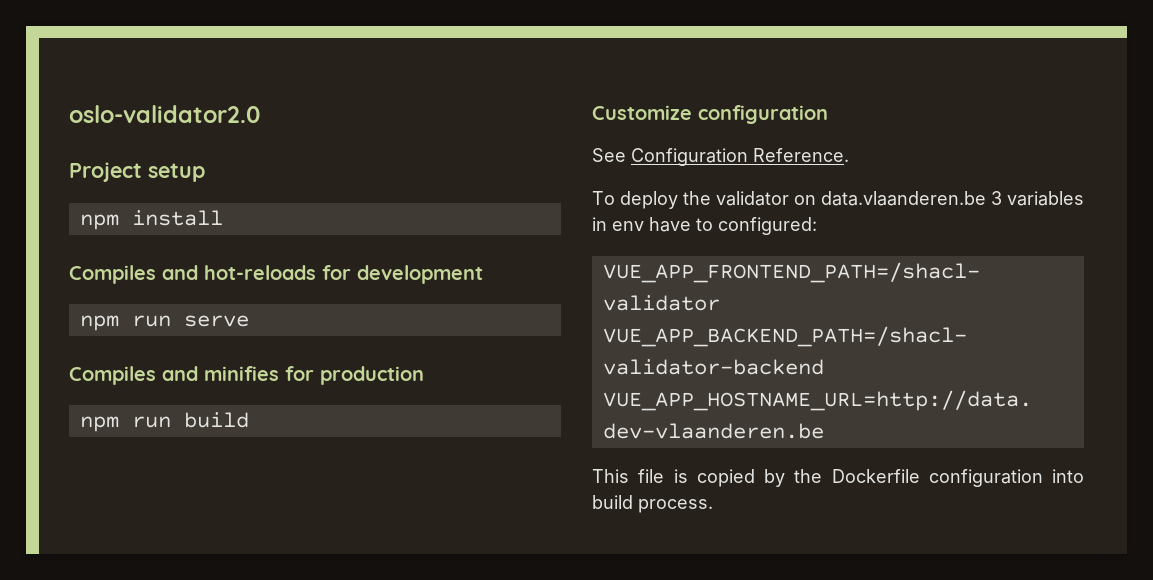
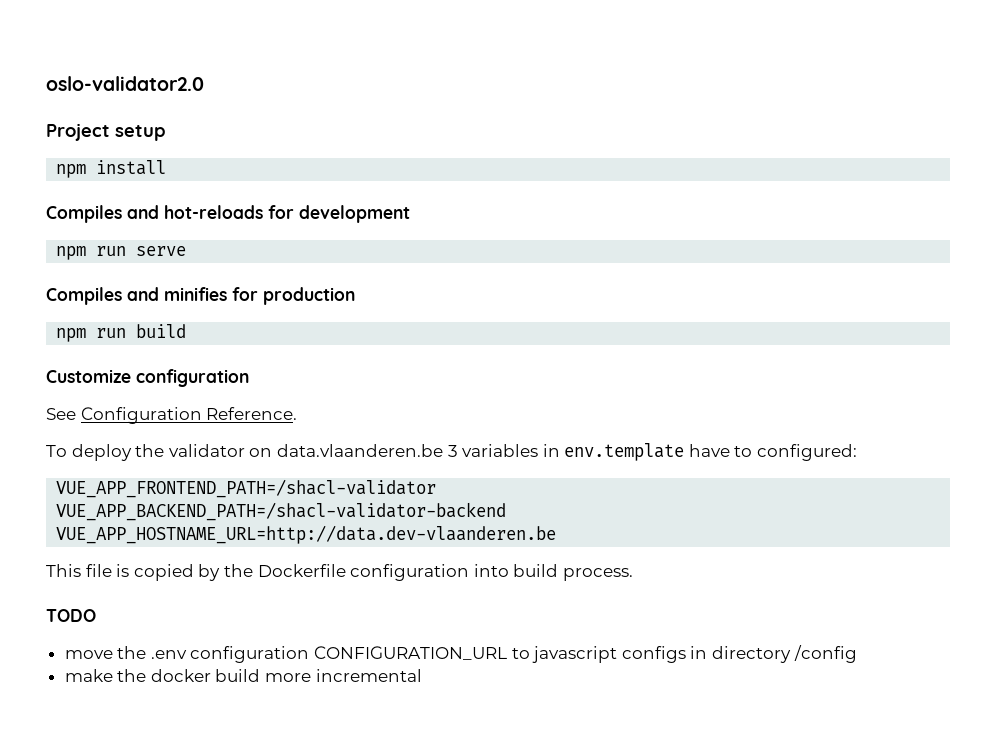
[612,221,644,231] env -> [564,443,685,461] env.template
(713, 506) none -> [46,609,96,622] [64,645,857,663] [64,669,422,682] // TODO // move the .env configuration CONFIGURATION_URL to javascript configs in directory /config // make the docker build more incremental

